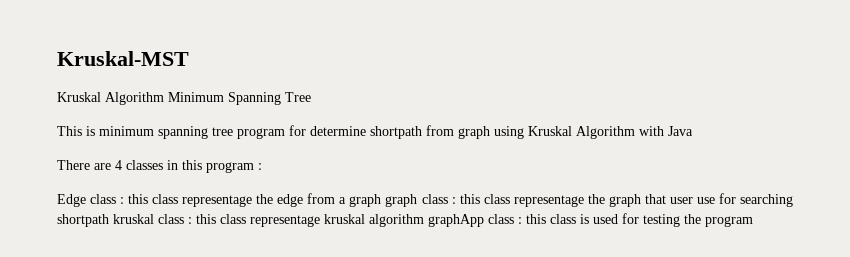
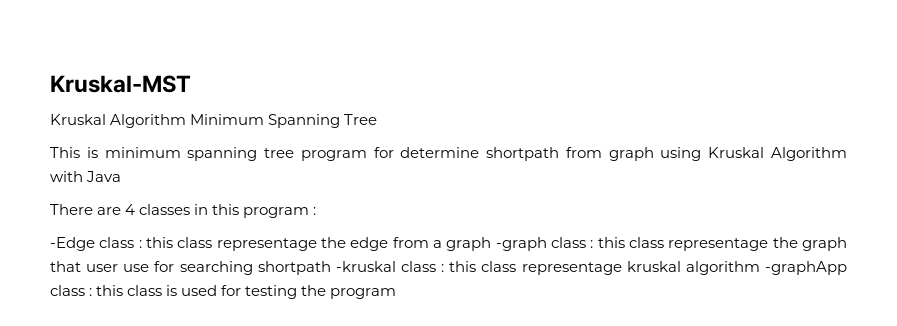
[57,194,86,207] Edge -> [50,237,95,251] -Edge
[385,194,418,207] graph -> [495,237,547,251] -graph
[113,214,154,224] kruskal -> [335,261,396,272] -kruskal
[428,214,484,227] graphApp -> [765,261,847,275] -graphApp

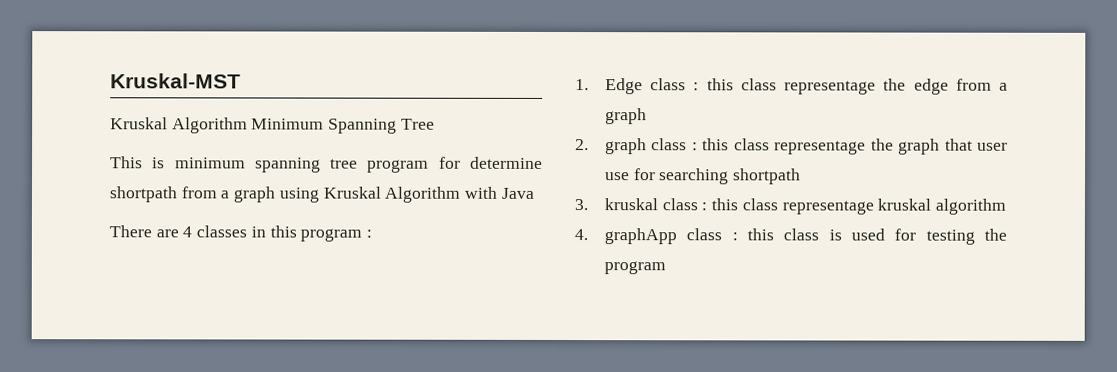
(602, 152) none -> [220,190,230,199] a
[50,237,95,251] -Edge -> [575,78,643,95] 1. Edge
[495,237,547,251] -graph -> [575,138,647,155] // 2. graph
[335,261,396,272] -kruskal -> [574,198,658,211] // 3. kruskal
[765,261,847,275] -graphApp -> [574,228,677,245] // 4. graphApp

